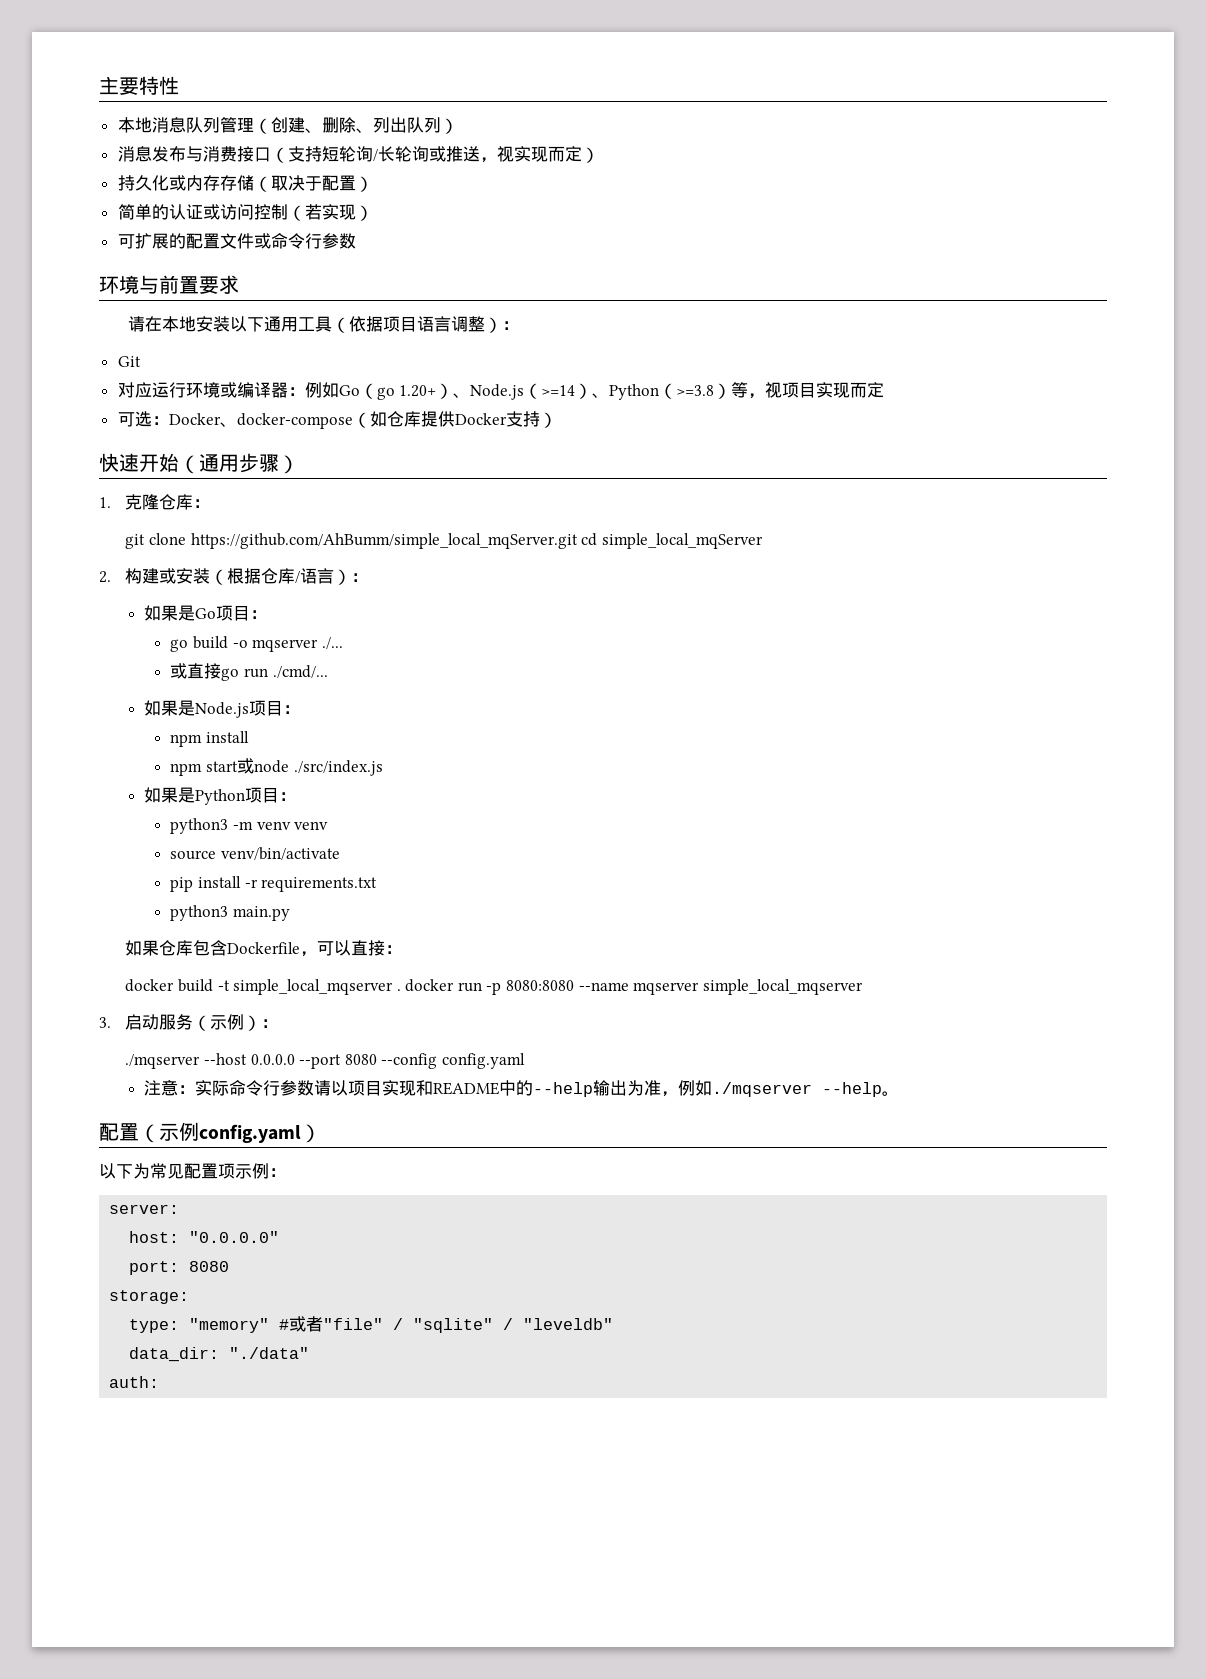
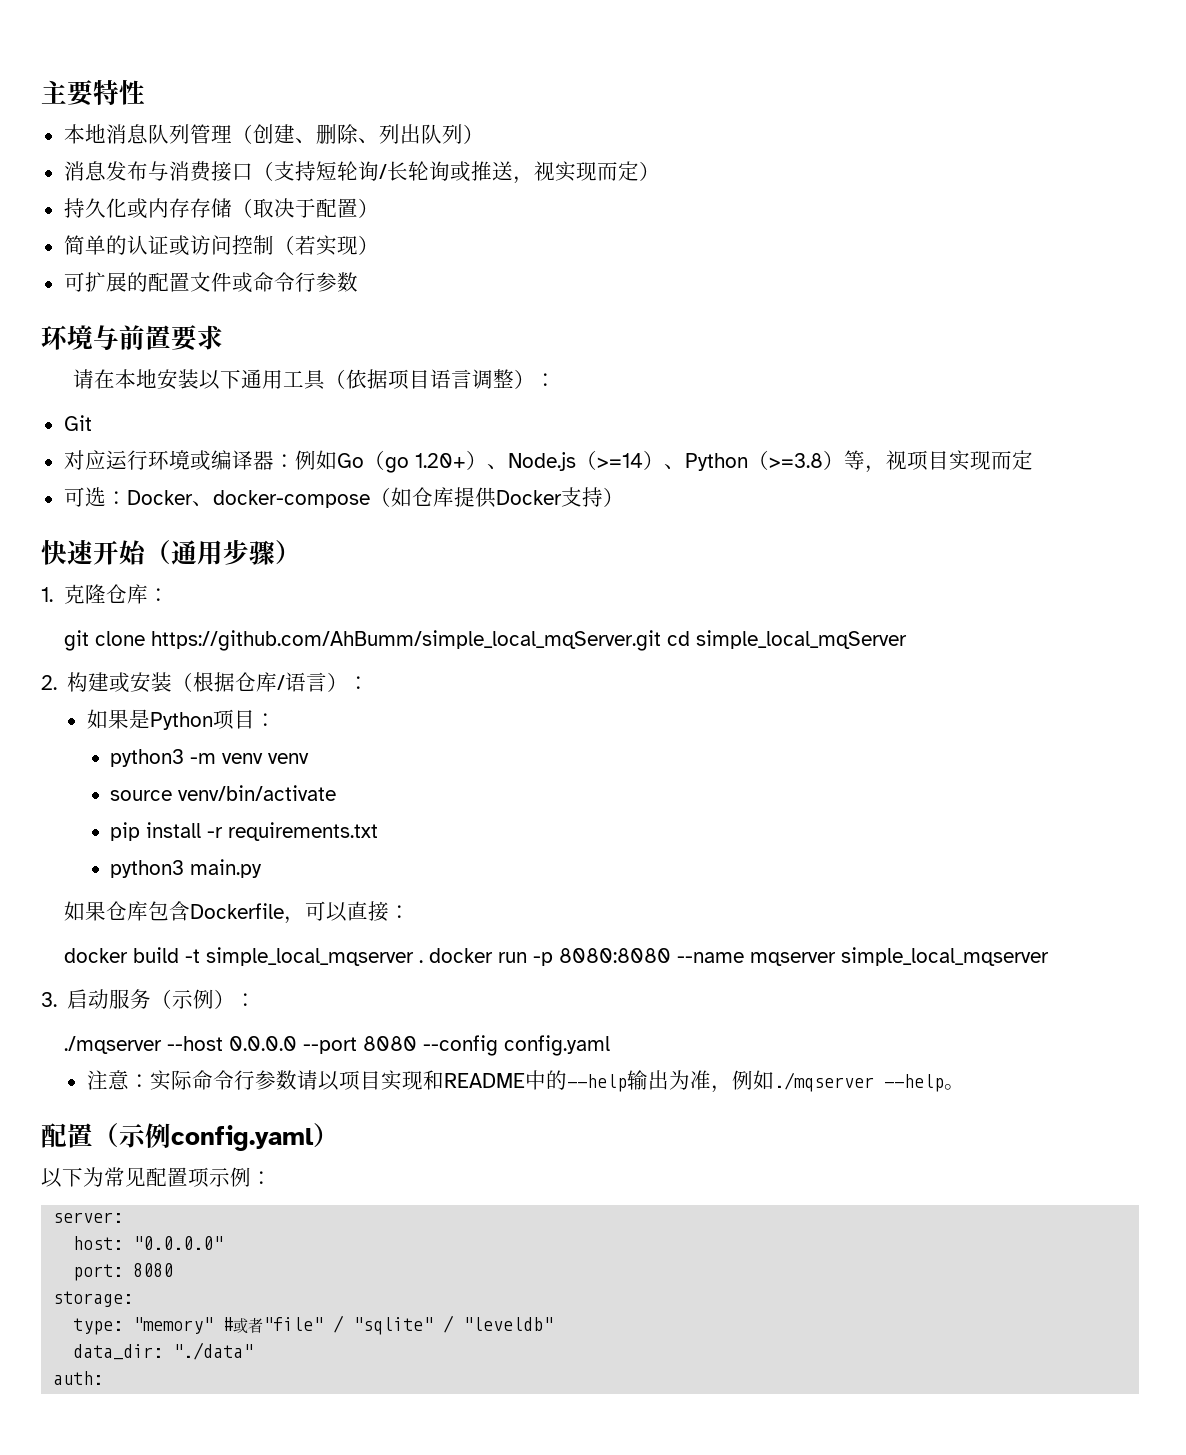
[144,605,268,621] [170,636,343,652] [170,663,328,681] [144,700,301,718] [170,731,249,747] [170,758,383,776] // 如果是Go项目： // go build -o mqserver ./... // 或直接go run ./cmd/... // 如果是Node.js项目： // npm install // npm start或node ./src/index.js -> (370, 683) none

